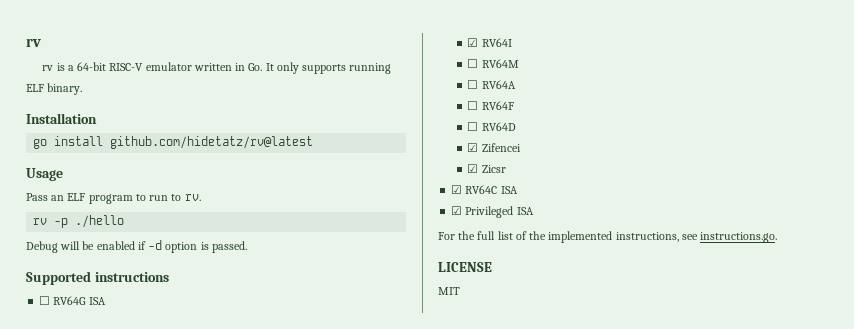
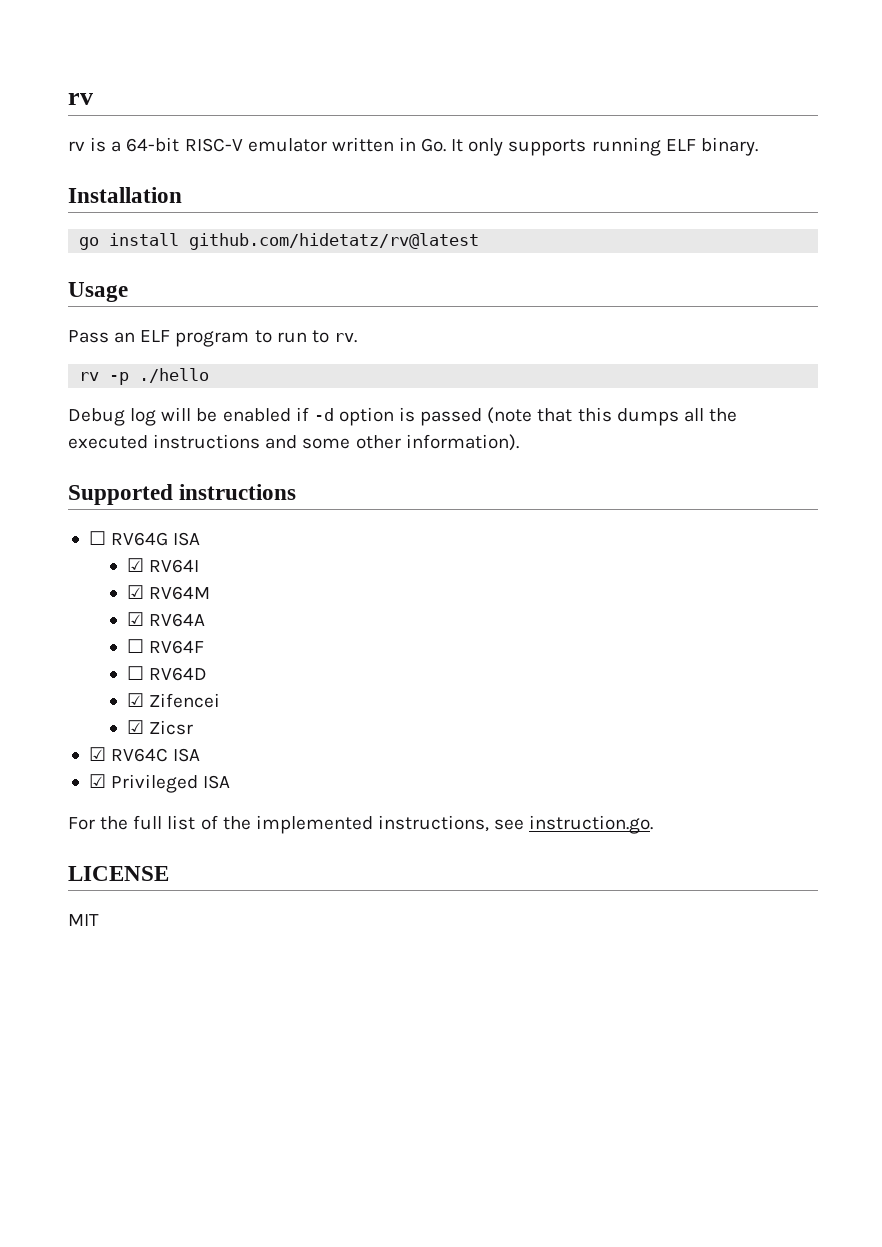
(58, 247) none -> [130,408,157,426] log
[211,241,247,253] passed. -> [420,407,737,426] [68,434,519,451] passed (note that this dumps all the executed instructions and some other information).
[467,59,479,68] ☐ -> [126,585,144,599] ☑
[467,80,479,89] ☐ -> [126,612,144,626] ☑
[700,232,778,243] instructions.go. -> [529,815,654,834] instruction.go.

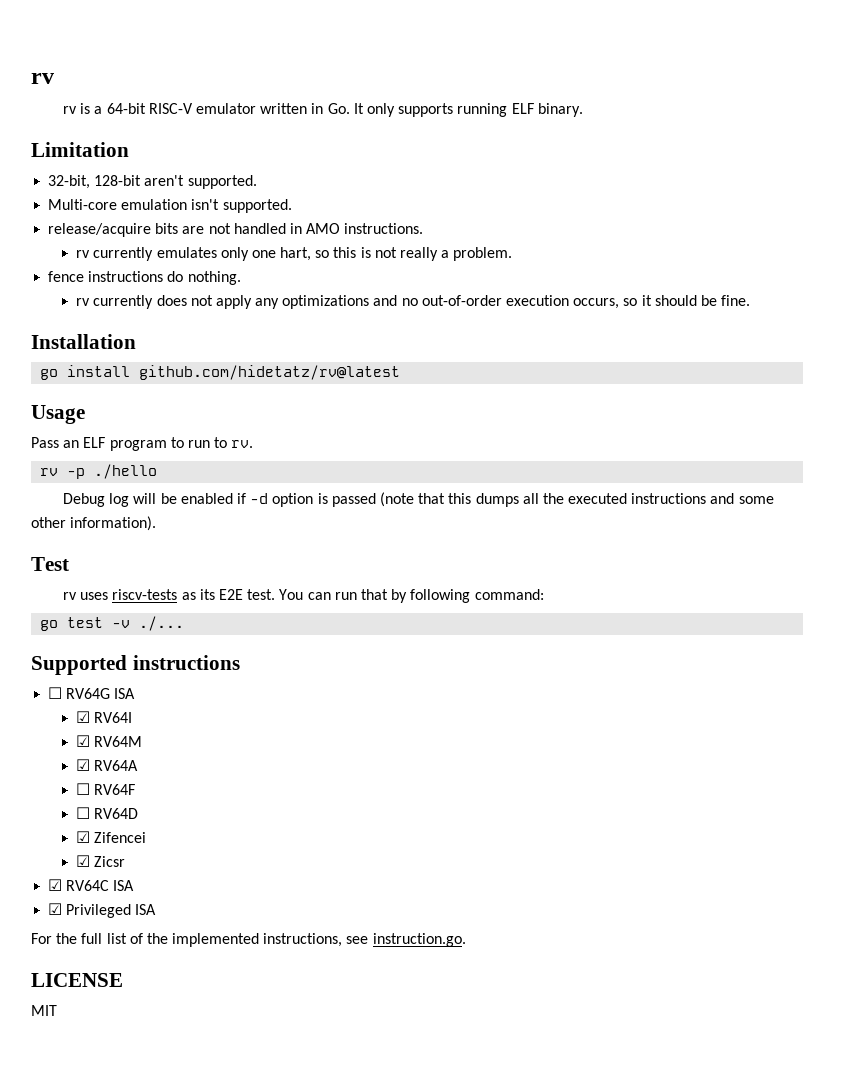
(758, 146) none -> [31,142,129,157] [48,175,257,189] [48,199,292,213] [48,223,424,237] [76,247,513,261] [48,271,241,285] [76,295,751,309] // Limitation // 32-bit, 128-bit aren't supported. // Multi-core emulation isn't supported. // release/acquire bits are not handled in AMO instructions. // rv currently emulates only one hart, so this is not really a problem. // fence instructions do nothing. // rv currently does not apply any optimizations and no out-of-order execution occurs, so it should be fine.
(519, 442) none -> [31,557,69,571] [63,589,544,603] [40,616,185,631] // Test // rv uses riscv-tests as its E2E test. You can run that by following command: // go test -v ./...

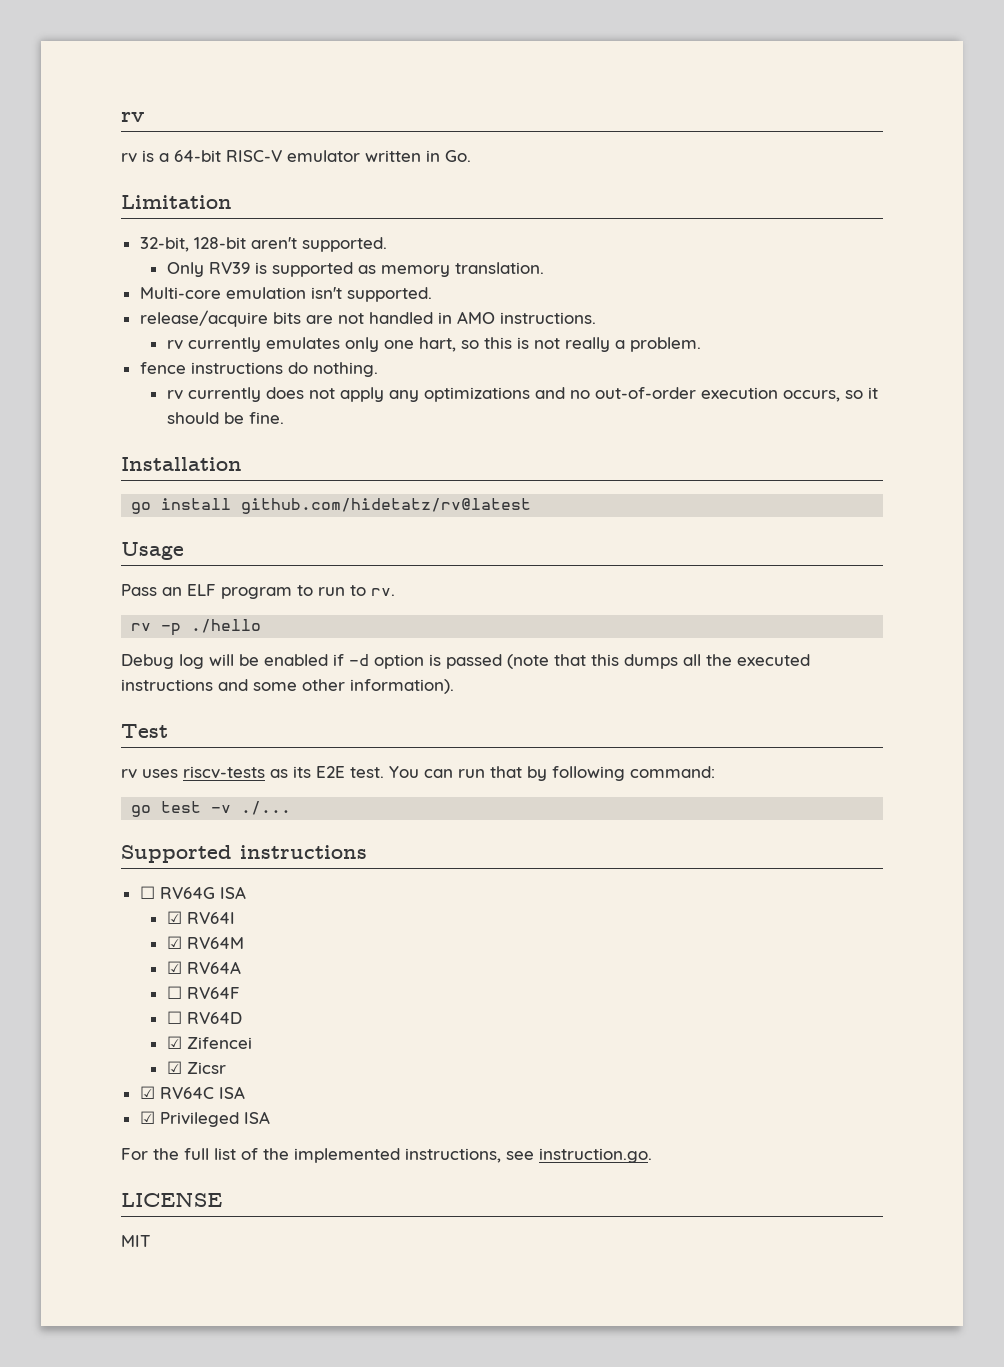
[353,103,583,117] It only supports running ELF binary. -> (471, 156) none
(257, 182) none -> [166,262,544,277] // Only RV39 is supported as memory translation.

